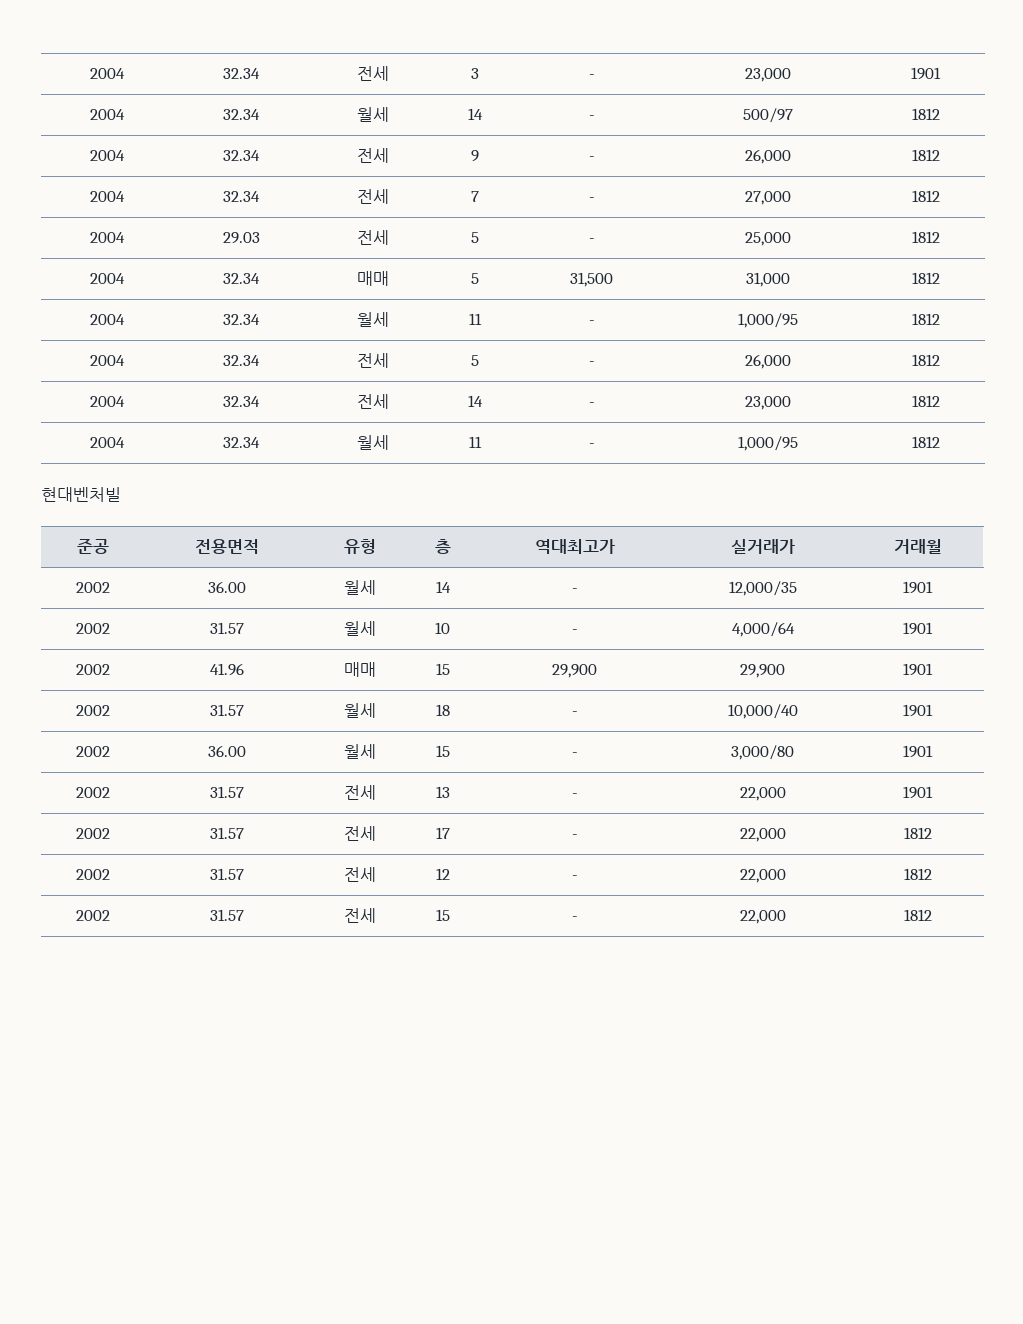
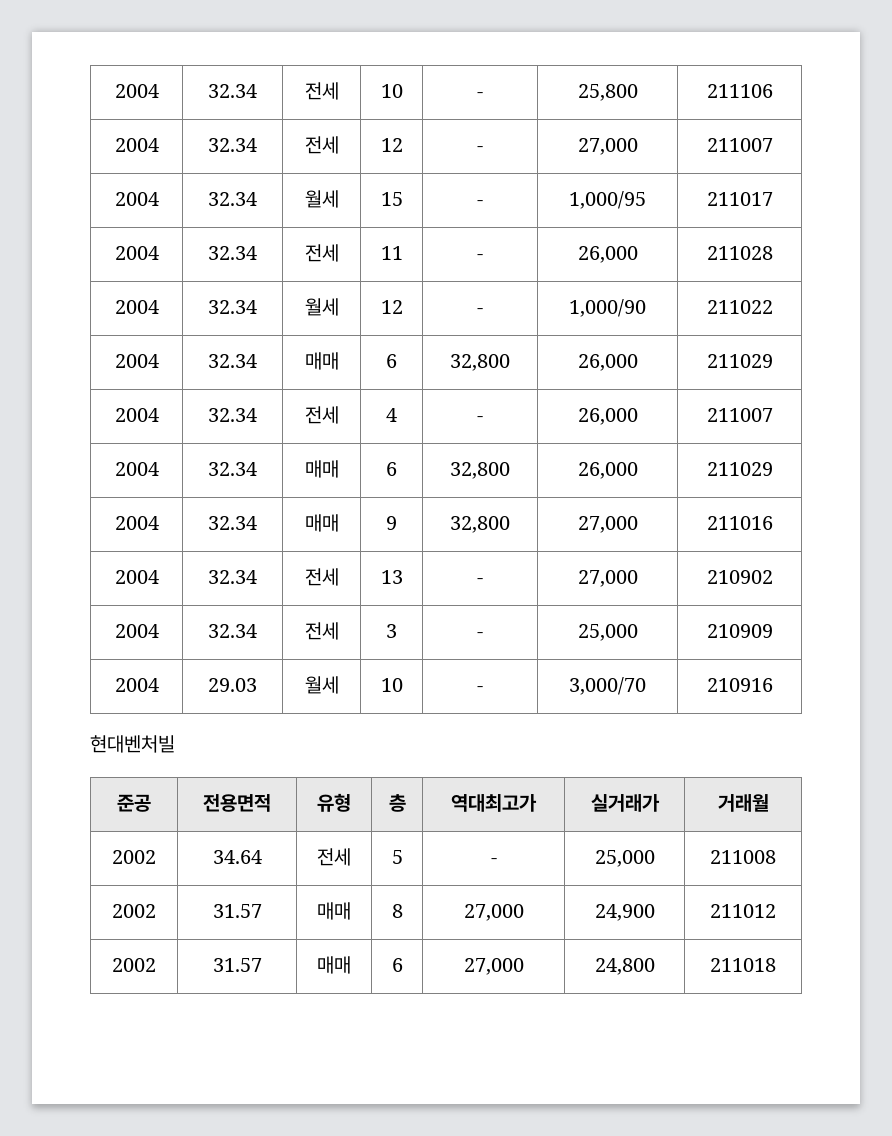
[89,68,125,79] [223,68,260,79] [357,66,389,81] [471,68,479,79] [588,74,595,79] [744,68,791,82] [911,67,941,80] [89,109,125,120] [223,109,260,120] [357,107,389,122] [468,108,483,120] [588,115,595,120] [742,108,793,123] [911,108,940,120] [89,150,125,161] [223,150,260,161] [357,148,389,163] [471,150,479,162] [588,156,595,161] [744,149,791,164] [911,149,940,161] [89,191,125,202] [223,191,260,202] [357,189,389,204] [471,191,479,202] [588,197,595,202] [744,191,791,205] [911,190,940,202] 2004 | 32.34 | 전세 | 3 | - | 23,000 | 1901 // 2004 | 32.34 | 월세 | 14 | - | 500/97 | 1812 // 2004 | 32.34 | 전세 | 9 | - | 26,000 | 1812 // 2004 | 32.34 | 전세 | 7 | - | 27,000 | 1812 -> [114,84,159,98] [208,84,257,98] [304,82,339,100] [380,84,403,98] [477,92,483,98] [577,84,638,101] [706,84,773,98] [114,138,159,152] [208,138,257,152] [304,136,339,154] [380,138,403,152] [477,146,483,152] [577,138,638,155] [706,138,773,152] [114,192,159,206] [208,192,257,206] [304,190,339,208] [380,192,403,206] [477,200,483,206] [569,191,646,209] [706,192,773,206] [114,246,159,260] [208,246,257,260] [304,244,339,262] [380,246,403,260] [477,254,483,260] [577,246,638,263] [706,246,773,260] [114,300,159,314] [208,300,257,314] [304,298,339,316] [380,300,403,314] [477,308,483,314] [569,299,646,317] [706,300,773,314] [114,354,159,368] [208,354,257,368] [304,352,339,370] [386,354,397,368] [450,354,510,371] [577,354,638,371] [706,354,773,368] [114,408,159,422] [208,408,257,422] [304,406,339,424] [386,408,397,422] [477,416,483,422] [577,408,638,425] [706,408,773,422] [114,462,159,476] [208,462,257,476] [304,460,339,478] [386,462,397,476] [450,462,510,479] [577,462,638,479] [706,462,773,476] [114,516,159,530] [208,516,257,530] [304,514,339,532] [386,516,397,530] [450,516,510,533] [577,516,638,533] [706,516,773,530] [114,570,159,584] [208,570,257,584] [304,568,339,586] [380,570,403,584] [477,578,483,584] [577,570,638,587] [706,570,773,584] [114,624,159,638] [208,624,257,638] [304,622,339,640] [386,624,397,638] [477,632,483,638] [577,624,638,641] [706,624,773,638] 2004 | 32.34 | 전세 | 10 | - | 25,800 | 211106 // 2004 | 32.34 | 전세 | 12 | - | 27,000 | 211007 // 2004 | 32.34 | 월세 | 15 | - | 1,000/95 | 211017 // 2004 | 32.34 | 전세 | 11 | - | 26,000 | 211028 // 2004 | 32.34 | 월세 | 12 | - | 1,000/90 | 211022 // 2004 | 32.34 | 매매 | 6 | 32,800 | 26,000 | 211029 // 2004 | 32.34 | 전세 | 4 | - | 26,000 | 211007 // 2004 | 32.34 | 매매 | 6 | 32,800 | 26,000 | 211029 // 2004 | 32.34 | 매매 | 9 | 32,800 | 27,000 | 211016 // 2004 | 32.34 | 전세 | 13 | - | 27,000 | 210902 // 2004 | 32.34 | 전세 | 3 | - | 25,000 | 210909
[357,230,389,245] [471,232,479,243] [588,238,595,243] [744,232,791,246] [911,231,940,243] [89,273,125,284] [223,273,260,284] [357,271,389,286] [471,273,479,284] [570,272,613,287] [745,272,790,287] [911,272,940,284] [89,314,125,325] [223,314,260,325] [357,312,389,327] [469,313,482,325] [588,320,595,325] [737,313,798,328] [911,313,940,325] [89,355,125,366] [223,355,260,366] [357,353,389,368] [471,355,479,366] [588,361,595,366] [744,354,791,369] [911,354,940,366] [89,396,125,407] [223,396,260,407] [357,394,389,409] [468,395,483,407] [588,402,595,407] [744,396,791,410] [911,395,940,407] [89,437,125,448] [223,437,260,448] [357,435,389,450] [469,436,482,448] [588,443,595,448] [737,436,798,451] [911,436,940,448] 전세 | 5 | - | 25,000 | 1812 // 2004 | 32.34 | 매매 | 5 | 31,500 | 31,000 | 1812 // 2004 | 32.34 | 월세 | 11 | - | 1,000/95 | 1812 // 2004 | 32.34 | 전세 | 5 | - | 26,000 | 1812 // 2004 | 32.34 | 전세 | 14 | - | 23,000 | 1812 // 2004 | 32.34 | 월세 | 11 | - | 1,000/95 | 1812 -> [304,676,339,694] [380,678,403,692] [477,686,483,692] [569,677,646,695] [706,678,773,692] 월세 | 10 | - | 3,000/70 | 210916
[208,581,246,593] [343,580,376,595] [435,581,451,593] [571,588,578,593] [728,581,797,596] [903,581,933,594] [76,623,110,634] [210,622,244,634] [343,621,376,636] [435,622,450,634] [571,629,578,634] [731,622,795,637] [903,622,933,635] [76,664,110,675] [210,663,244,676] [343,662,376,677] [435,663,450,675] [552,664,597,678] [740,664,785,678] [903,663,933,676] [76,705,110,716] [210,704,244,716] [343,703,376,718] [435,704,450,716] [571,711,578,716] [727,704,798,719] [903,704,933,717] [76,746,110,757] [208,745,246,757] [343,744,376,759] [435,745,450,757] [571,752,578,757] [731,745,794,760] [903,745,933,758] [76,787,110,798] [210,786,244,798] [343,785,376,800] [435,786,450,798] [571,793,578,798] [739,787,786,801] [903,786,933,799] [76,828,110,839] [210,827,244,839] [343,826,376,841] [435,827,450,839] [571,834,578,839] [739,828,786,842] [903,827,932,839] [76,869,110,880] [210,868,244,880] [343,867,376,882] [435,868,450,880] [571,875,578,880] [739,869,786,883] [903,868,932,880] [76,910,110,921] [210,909,244,921] [343,908,376,923] [435,909,450,921] [571,916,578,921] [739,910,786,924] [903,909,932,921] 36.00 | 월세 | 14 | - | 12,000/35 | 1901 // 2002 | 31.57 | 월세 | 10 | - | 4,000/64 | 1901 // 2002 | 41.96 | 매매 | 15 | 29,900 | 29,900 | 1901 // 2002 | 31.57 | 월세 | 18 | - | 10,000/40 | 1901 // 2002 | 36.00 | 월세 | 15 | - | 3,000/80 | 1901 // 2002 | 31.57 | 전세 | 13 | - | 22,000 | 1901 // 2002 | 31.57 | 전세 | 17 | - | 22,000 | 1812 // 2002 | 31.57 | 전세 | 12 | - | 22,000 | 1812 // 2002 | 31.57 | 전세 | 15 | - | 22,000 | 1812 -> [212,850,262,864] [317,848,351,866] [391,850,403,864] [490,858,497,864] [594,850,655,867] [710,850,776,864] [112,904,156,918] [212,904,262,918] [317,902,351,920] [391,904,403,918] [463,904,524,921] [594,904,655,921] [710,904,776,918] [112,958,156,972] [212,958,262,972] [317,956,351,974] [391,958,403,972] [463,958,524,975] [594,958,655,975] [710,958,776,972] 34.64 | 전세 | 5 | - | 25,000 | 211008 // 2002 | 31.57 | 매매 | 8 | 27,000 | 24,900 | 211012 // 2002 | 31.57 | 매매 | 6 | 27,000 | 24,800 | 211018

